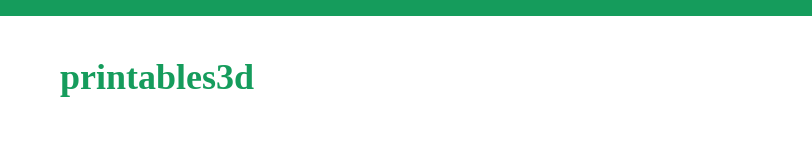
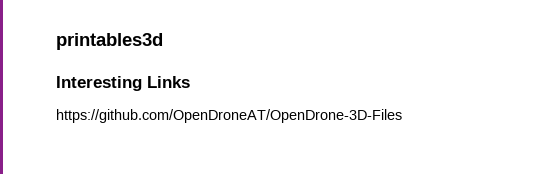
(254, 80) none -> [56,76,190,91] [56,109,402,123] // Interesting Links // https://github.com/OpenDroneAT/OpenDrone-3D-Files

